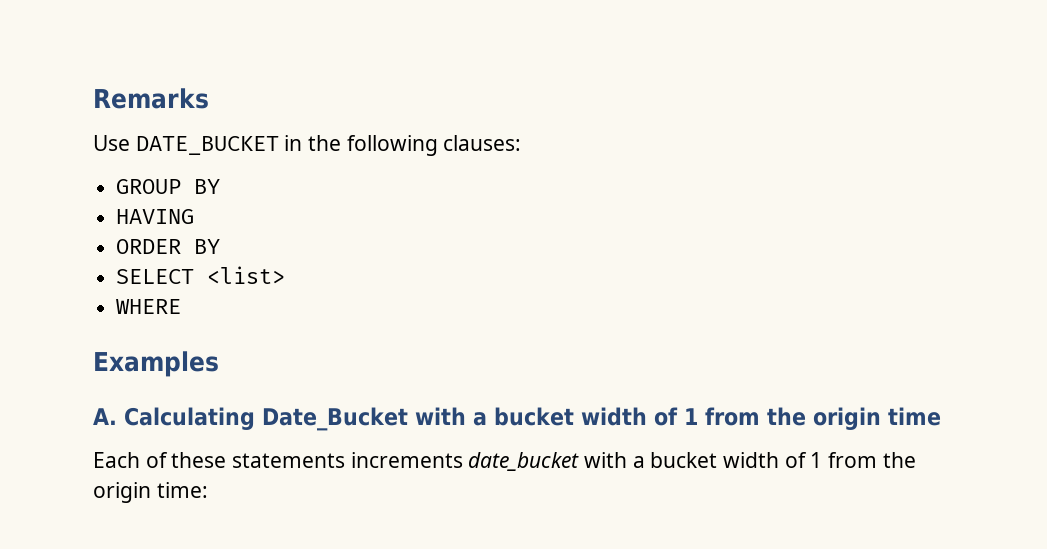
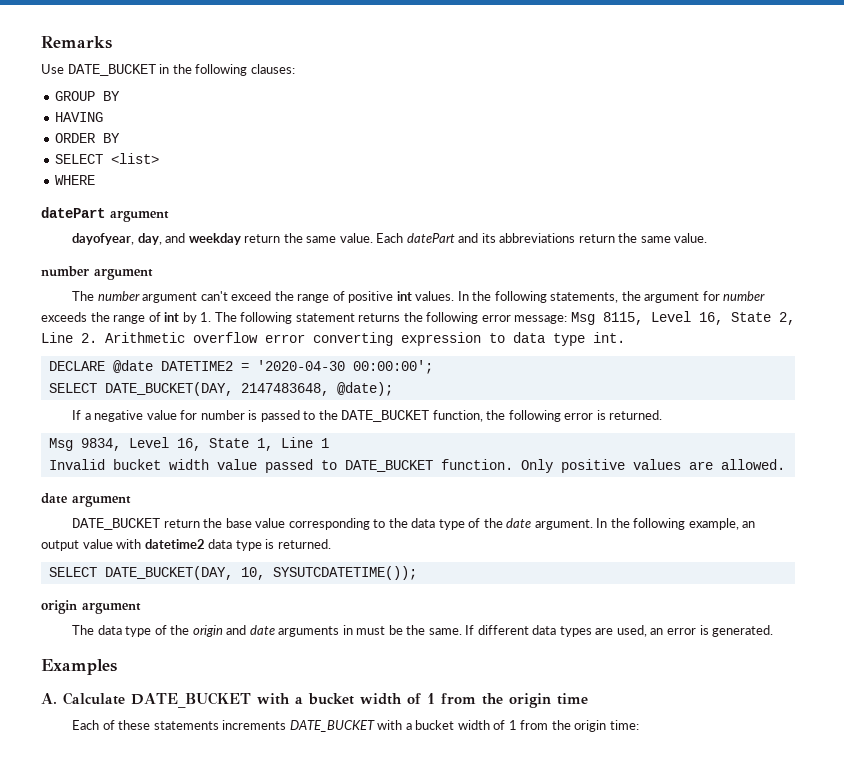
(182, 306) none -> [41,207,169,222] [72,233,708,245] [41,266,153,280] [72,291,766,303] [41,311,795,325] [41,332,625,346] [48,360,433,374] [48,382,393,396] [72,410,663,422] [48,437,329,451] [48,459,785,473] [41,493,131,507] [72,518,756,530] [41,539,331,551] [48,566,417,580] [41,600,141,614] [72,625,774,637] // datePart argument // dayofyear, day, and weekday return the same value. Each datePart and its abbreviations return the same value. // number argument // The number argument can't exceed the range of positive int values. In the following statements, the argument for number exceeds the range of int by 1. The following statement returns the following error message: Msg 8115, Level 16, State 2, Line 2. Arithmetic overflow error converting expression to data type int. // DECLARE @date DATETIME2 = '2020-04-30 00:00:00'; // SELECT DATE_BUCKET(DAY, 2147483648, @date); // If a negative value for number is passed to the DATE_BUCKET function, the following error is returned. // Msg 9834, Level 16, State 1, Line 1 // Invalid bucket width value passed to DATE_BUCKET function. Only positive values are allowed. // date argument // DATE_BUCKET return the base value corresponding to the data type of the date argument. In the following example, an output value with datetime2 data type is returned. // SELECT DATE_BUCKET(DAY, 10, SYSUTCDATETIME()); // origin argument // The data type of the origin and date arguments in must be the same. If different data types are used, an error is generated.
[124,407,408,431] Calculating Date_Bucket -> [63,692,251,708] Calculate DATE_BUCKET
[468,452,580,471] date_bucket -> [289,720,375,732] DATE_BUCKET

